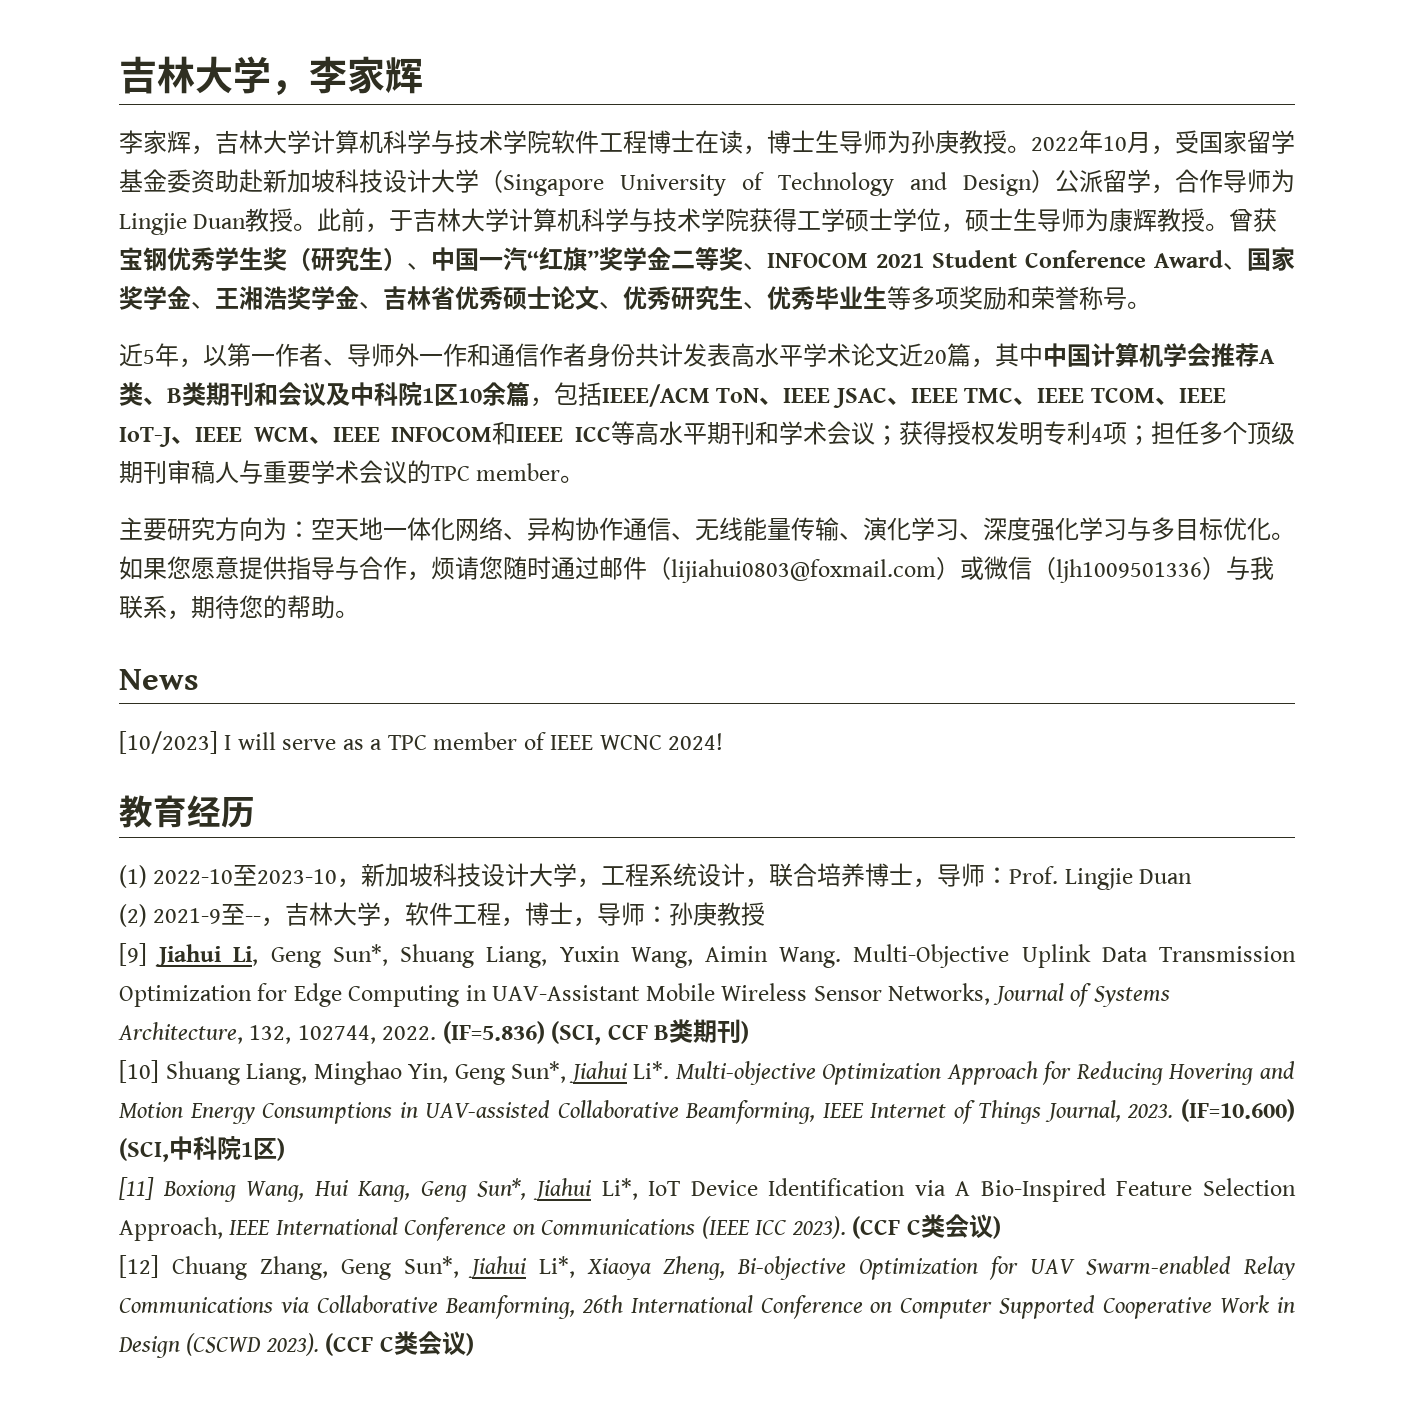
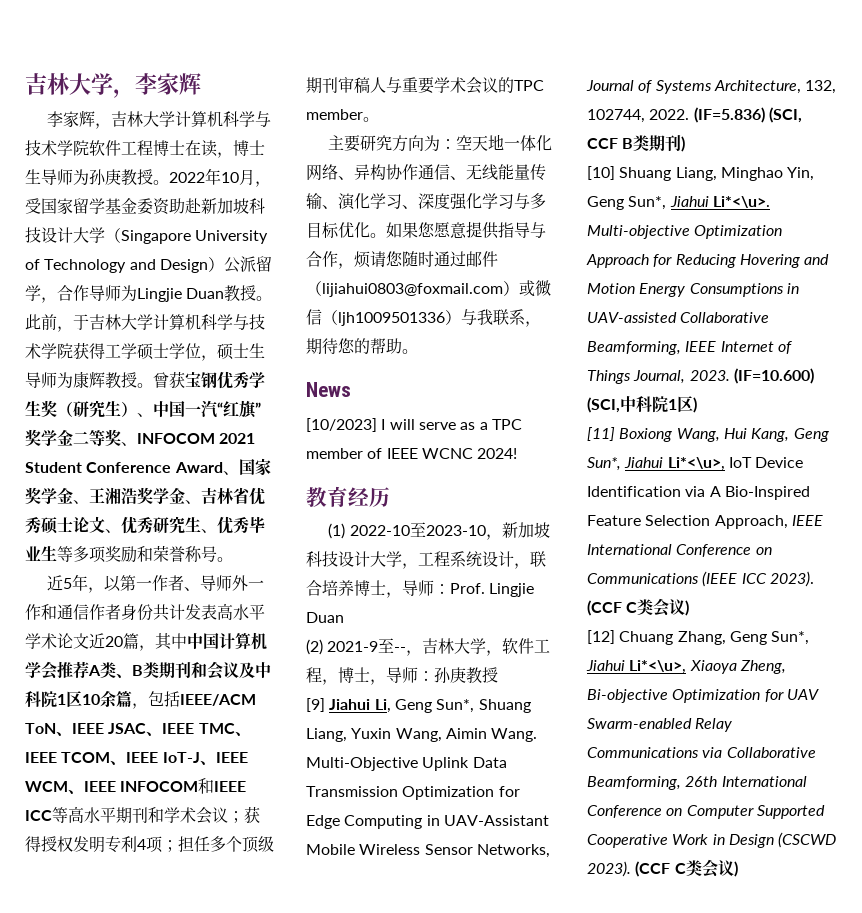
[633,1061,670,1079] Li*. -> [712,196,770,208] Li*<\u>.
[601,1178,638,1200] Li*, -> [667,457,725,471] Li*<\u>,
[538,1256,575,1278] Li*, -> [629,660,687,674] Li*<\u>,

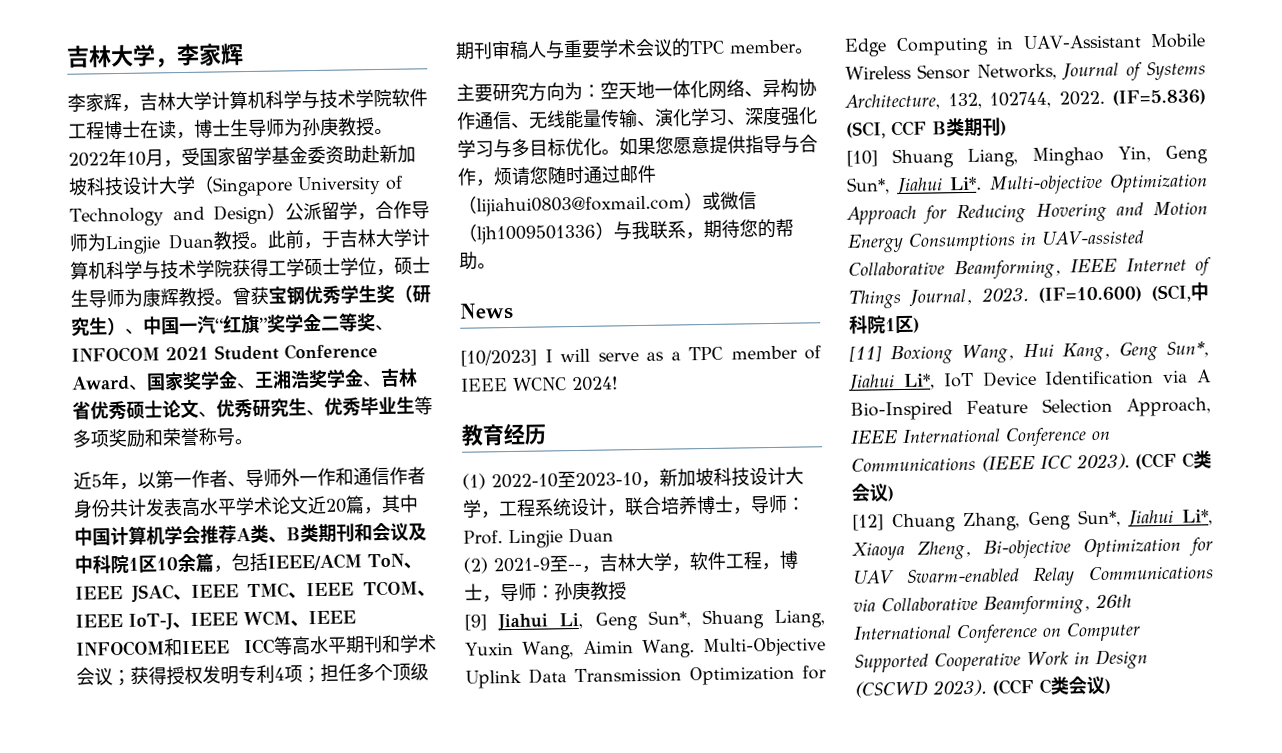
[712,196,770,208] Li*<\u>. -> [949,176,982,191] Li*.
[667,457,725,471] Li*<\u>, -> [902,373,935,390] Li*,
[629,660,687,674] Li*<\u>, -> [1182,509,1213,526] Li*,

